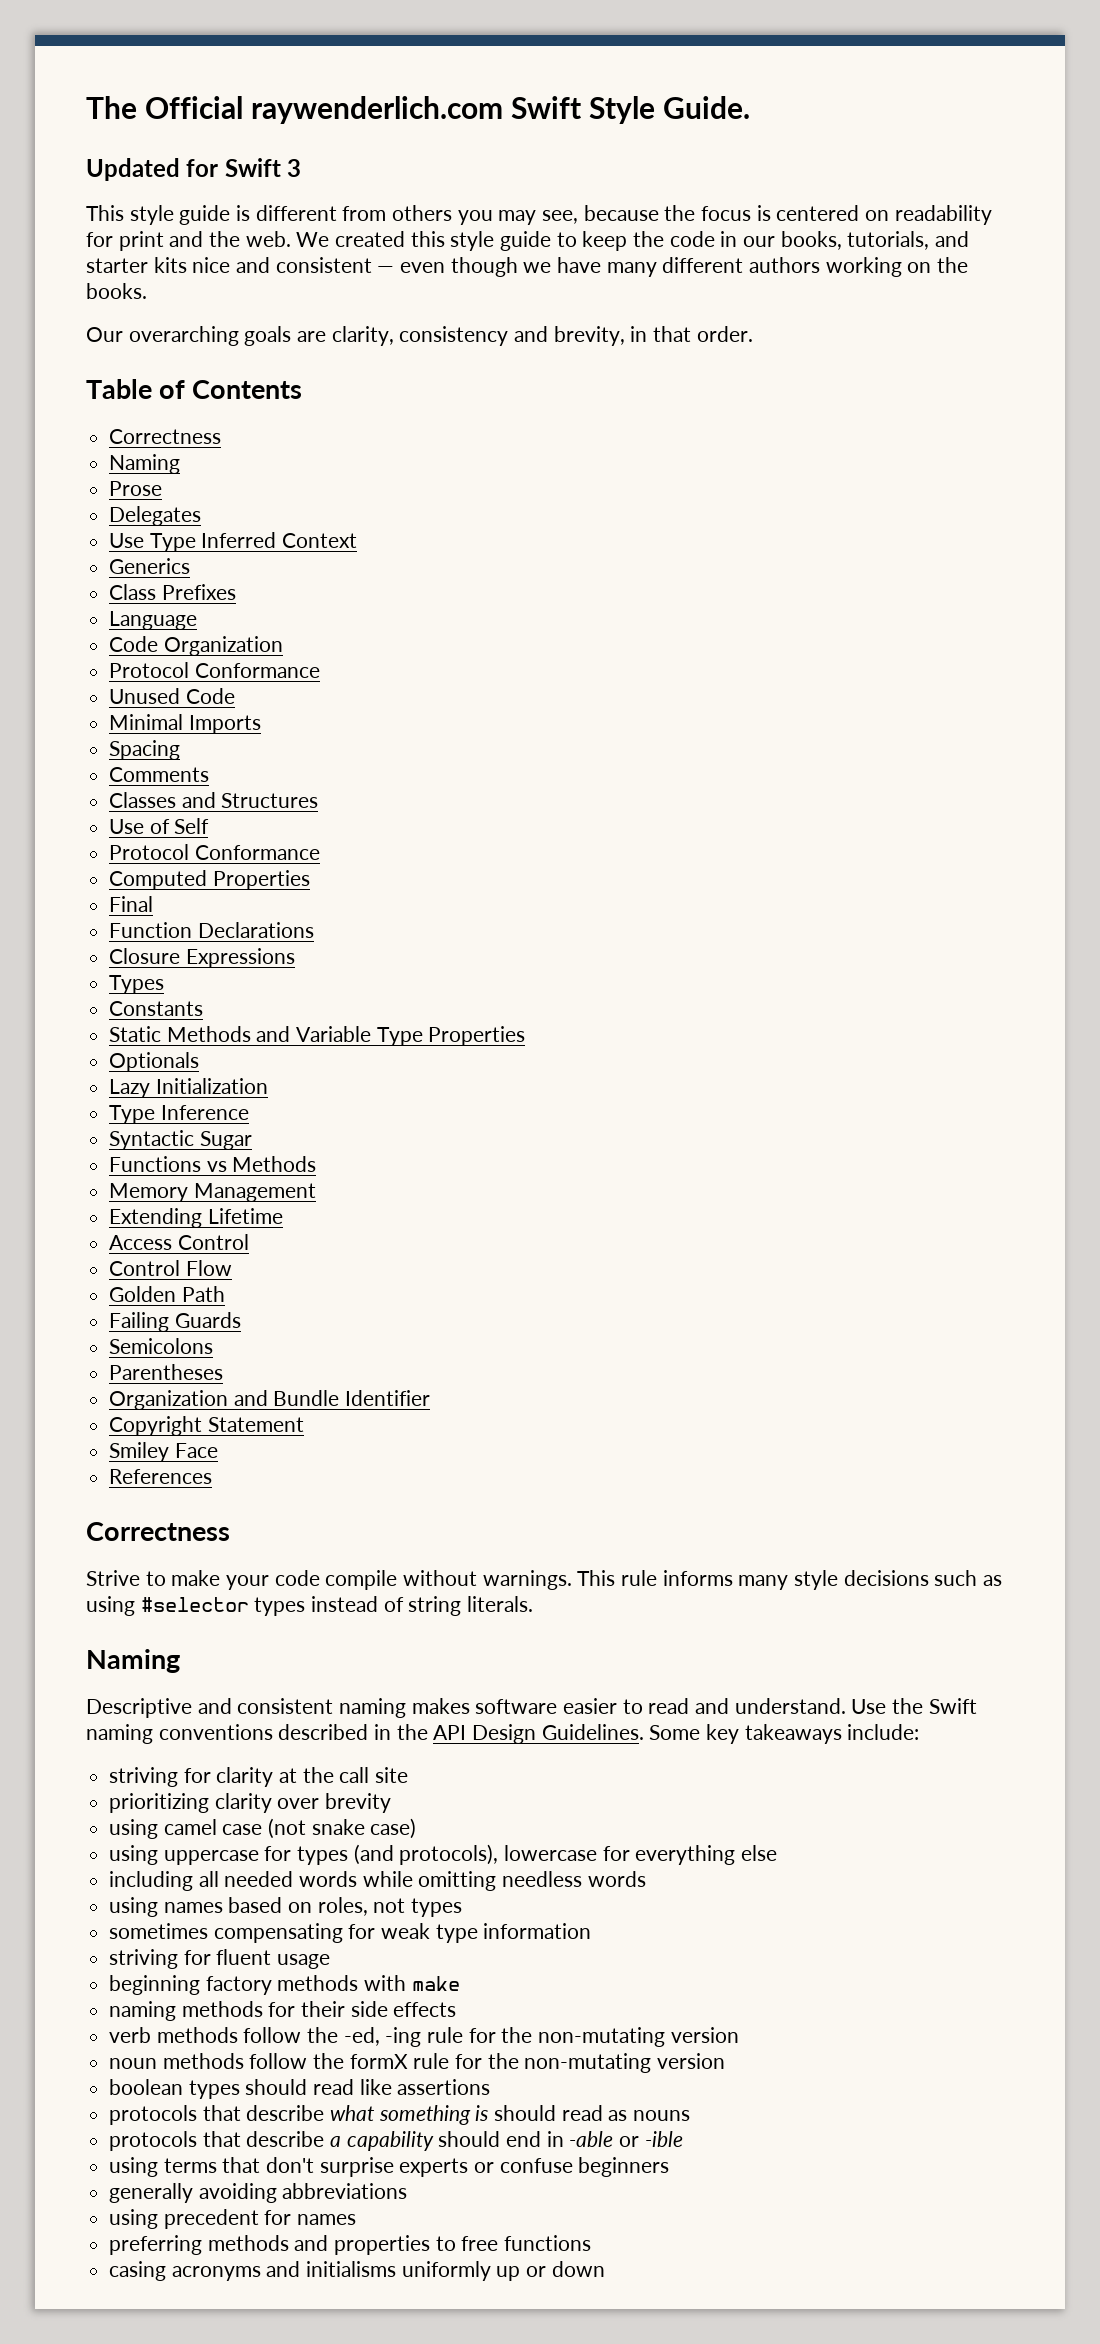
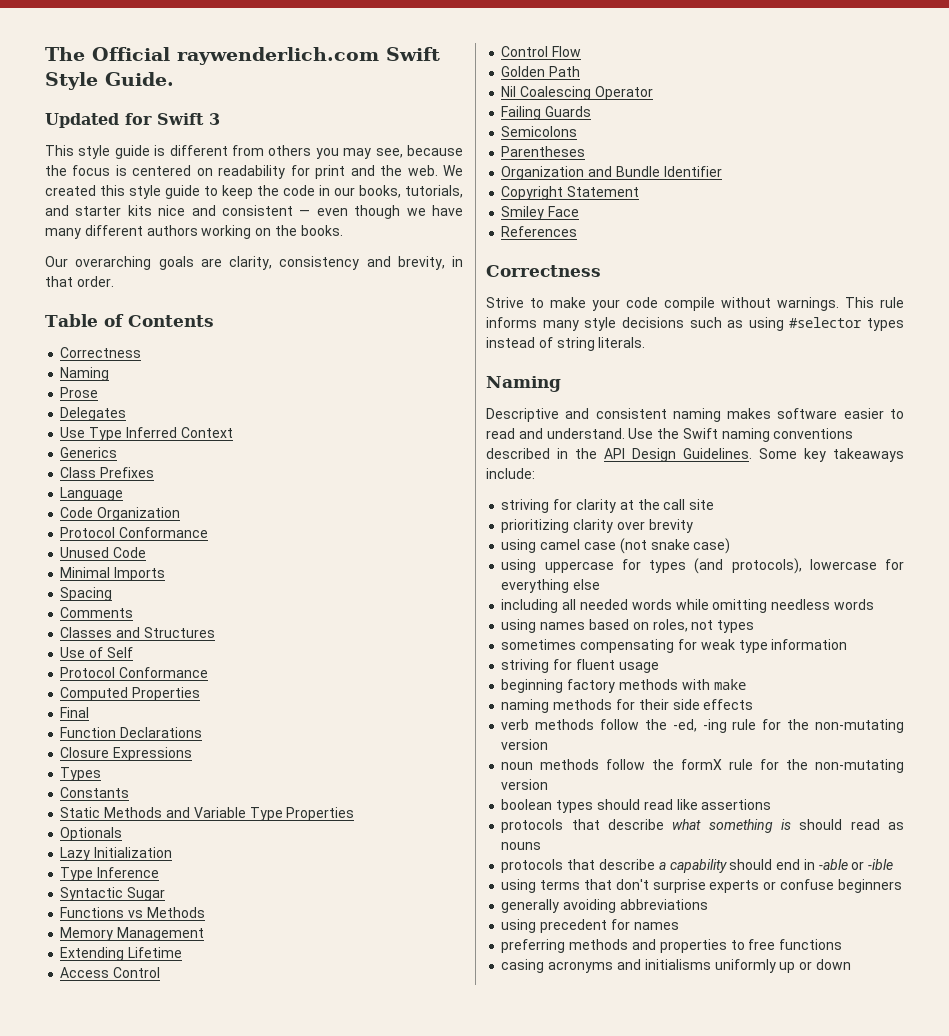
(225, 1294) none -> [501,86,653,100] // Nil Coalescing Operator

